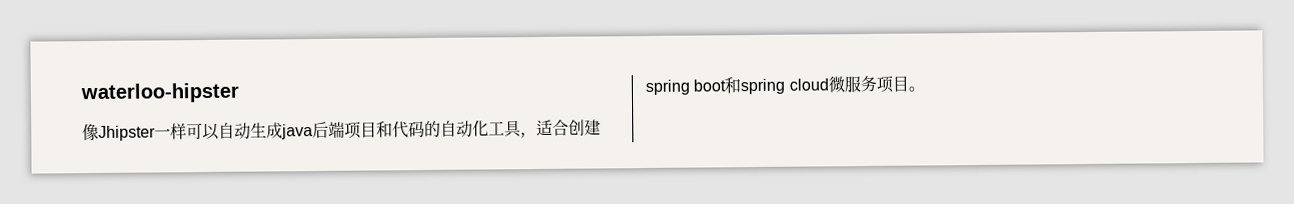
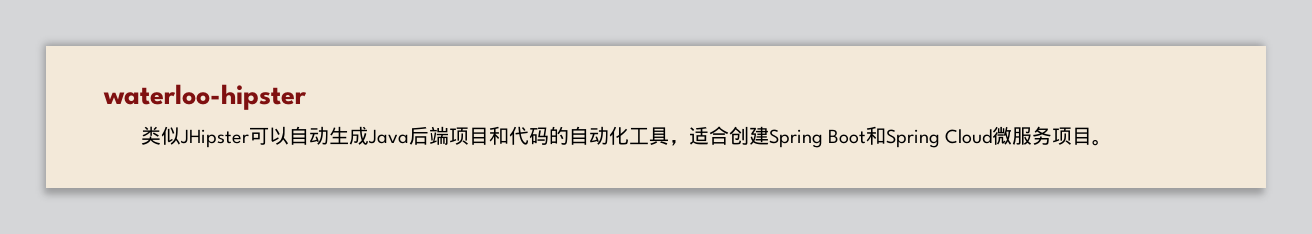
[82,123,187,142] 像Jhipster一样 -> [140,126,249,148] 类似JHipster
[281,124,313,140] java -> [367,129,409,144] Java
[645,77,829,96] spring boot和spring cloud -> [768,126,993,148] Spring Boot和Spring Cloud

